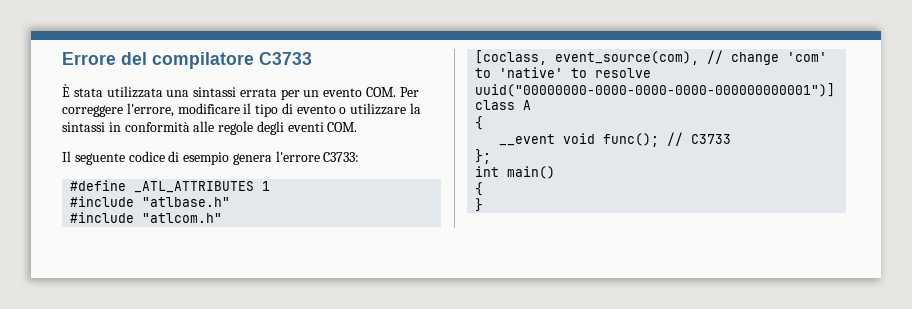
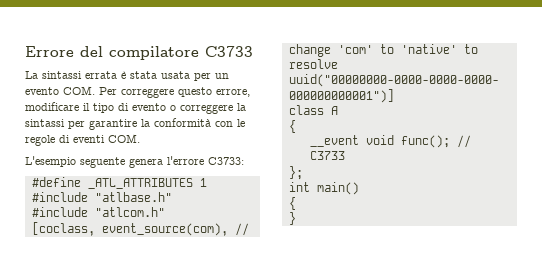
[62,84,277,98] È stata utilizzata una sintassi errata -> [25,71,190,79] La sintassi errata è stata usata
[126,103,174,117] l'errore, -> [178,87,250,97] questo errore,
[350,103,407,115] utilizzare -> [180,104,233,114] correggere
[108,121,358,135] [62,151,230,165] in conformità alle regole degli eventi COM. // Il seguente codice di esempio -> [68,118,245,130] [25,134,140,146] [25,156,125,168] per garantire la conformità con le regole di eventi COM. // L'esempio seguente

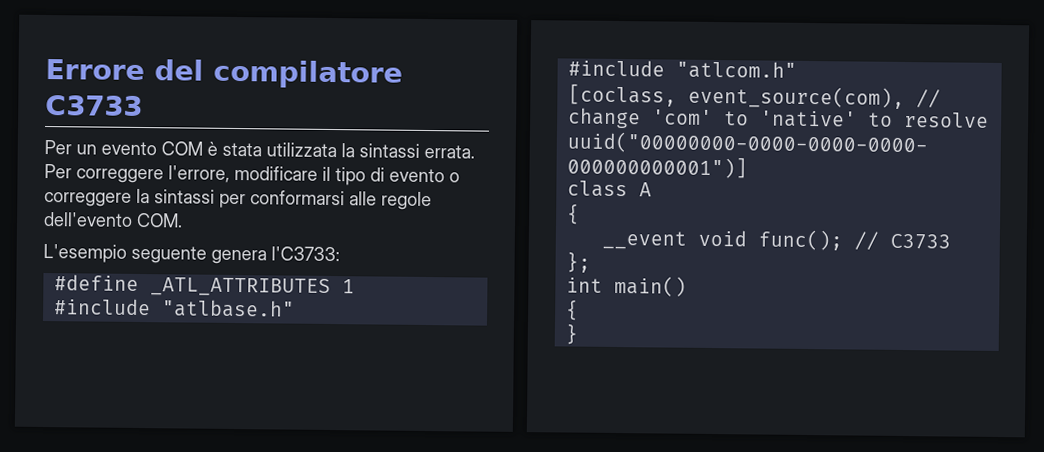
[25,71,229,81] [25,86,250,98] La sintassi errata è stata usata per un evento COM. Per correggere questo errore, -> [44,139,475,159] [44,163,230,184] Per un evento COM è stata utilizzata la sintassi errata. Per correggere l'errore,
[89,118,245,130] [25,135,105,146] garantire la conformità con le regole di eventi -> [250,190,432,211] [43,211,133,227] conformarsi alle regole dell'evento
[167,156,244,165] l'errore C3733: -> [271,246,340,262] l'C3733:

